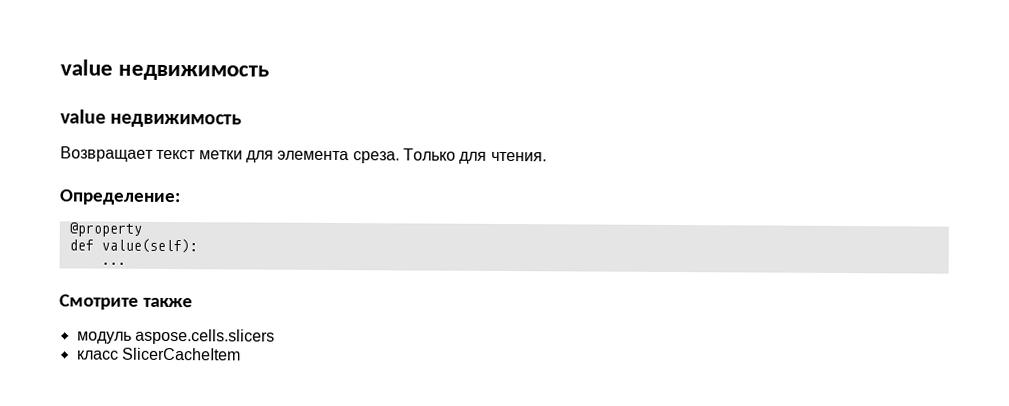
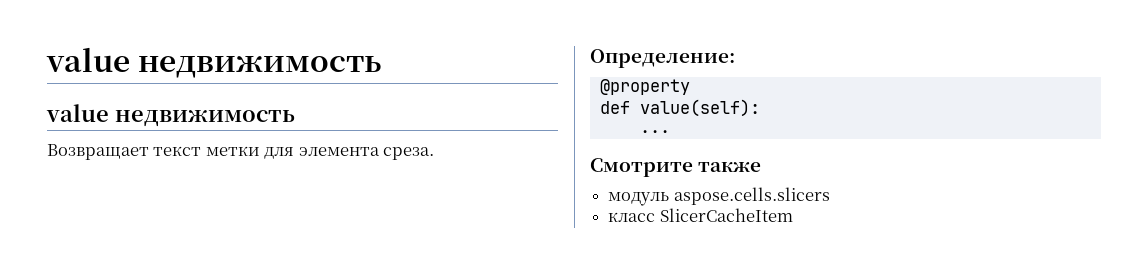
[402,148,547,164] Только для чтения. -> (435, 153) none

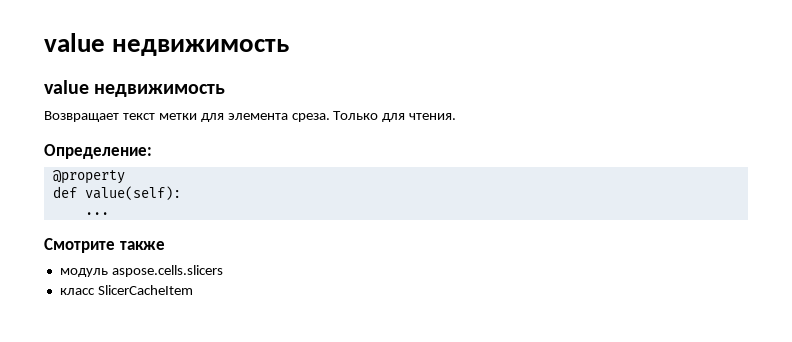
(435, 153) none -> [333,111,457,122] Только для чтения.

